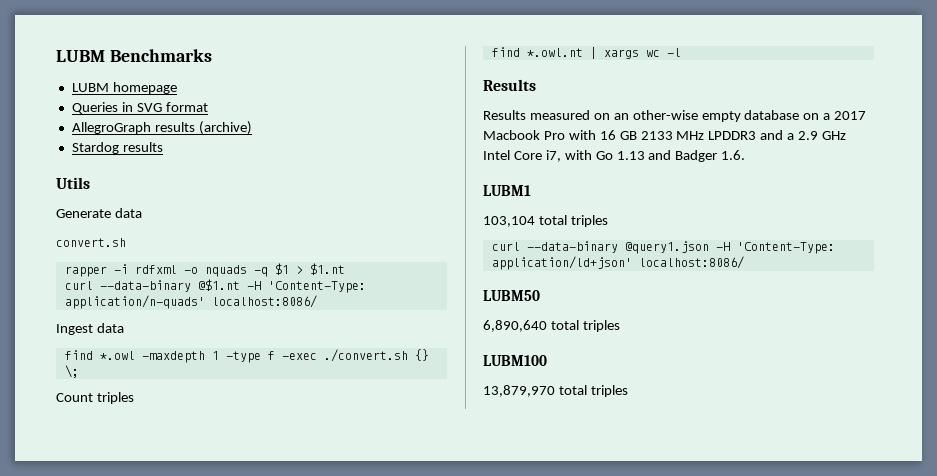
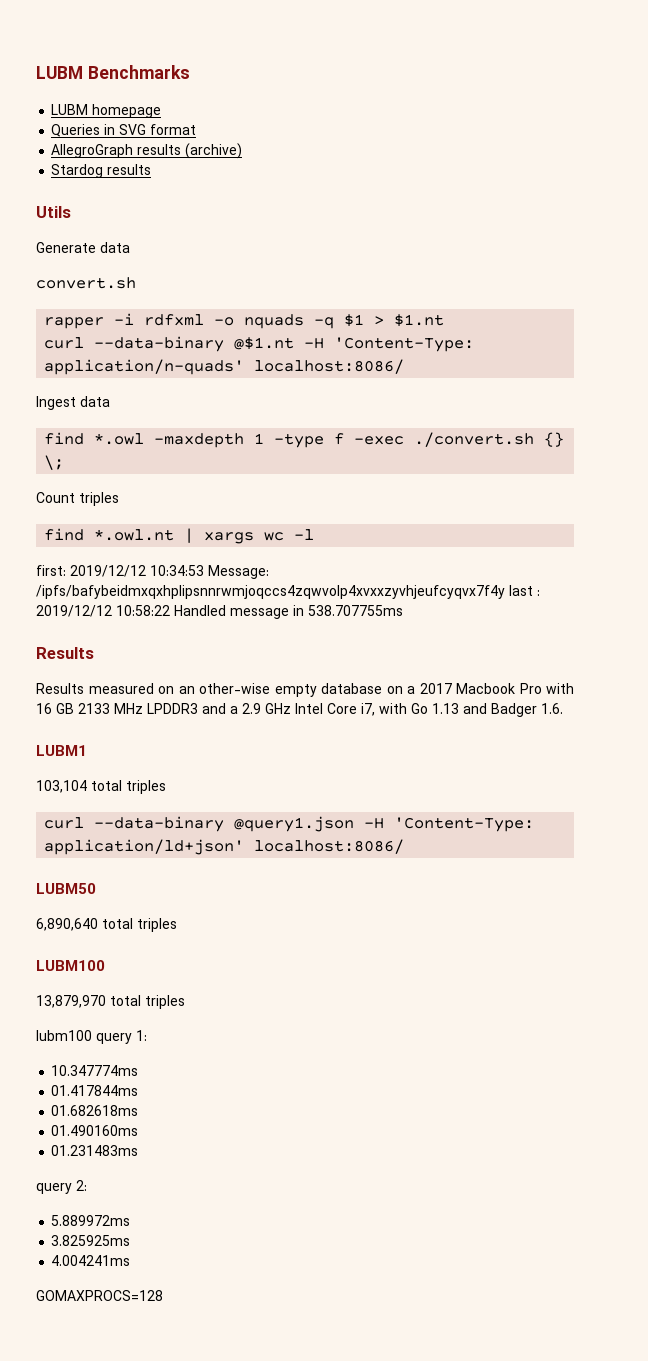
(681, 52) none -> [36,565,269,579] [36,585,540,599] [36,605,403,619] // first: 2019/12/12 10:34:53 Message: /ipfs/bafybeidmxqxhplipsnnrwmjoqccs4zqwvolp4xvxxzyvhjeufcyqvx7f4y last : 2019/12/12 10:58:22 Handled message in 538.707755ms
(628, 391) none -> [36,1030,147,1044] [51,1065,139,1076] [51,1085,139,1096] [51,1105,139,1116] [51,1125,139,1136] [51,1145,139,1156] [36,1180,87,1194] [51,1215,131,1226] [51,1235,131,1246] [51,1255,131,1266] [36,1290,163,1301] // lubm100 query 1: // 10.347774ms // 01.417844ms // 01.682618ms // 01.490160ms // 01.231483ms // query 2: // 5.889972ms // 3.825925ms // 4.004241ms // GOMAXPROCS=128

